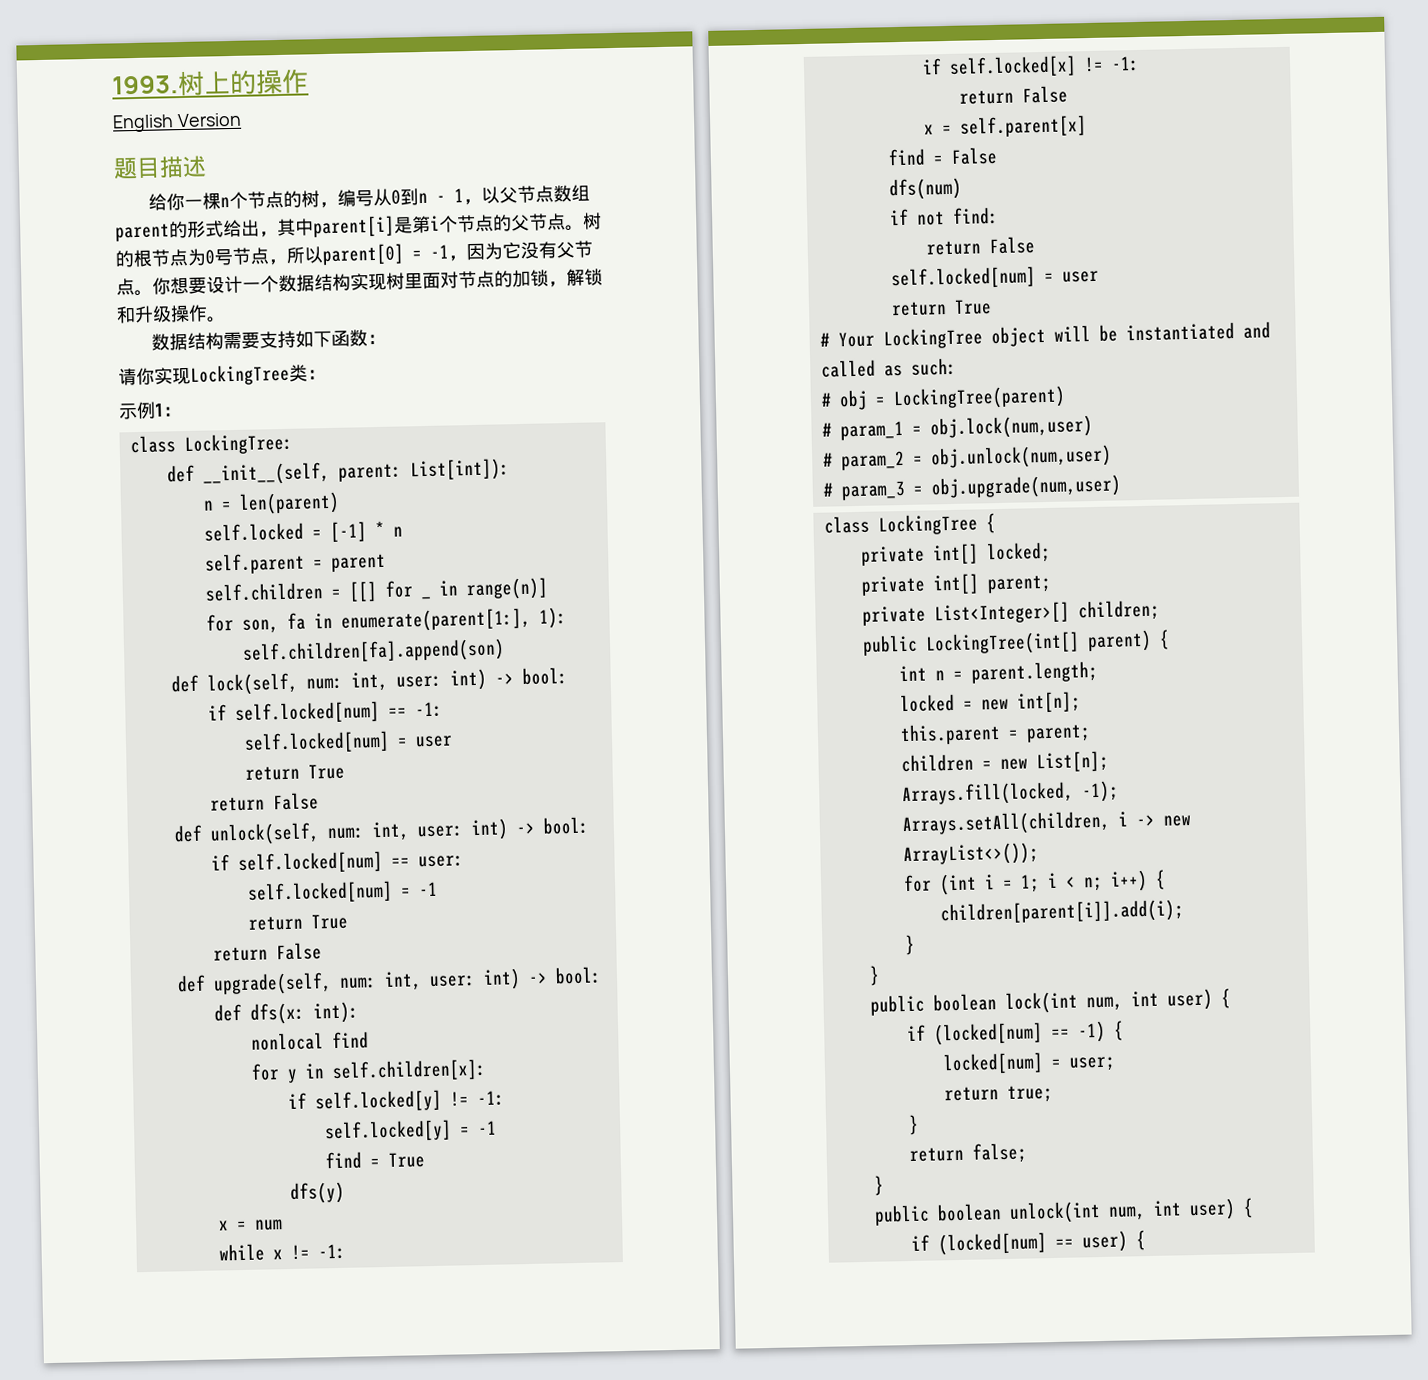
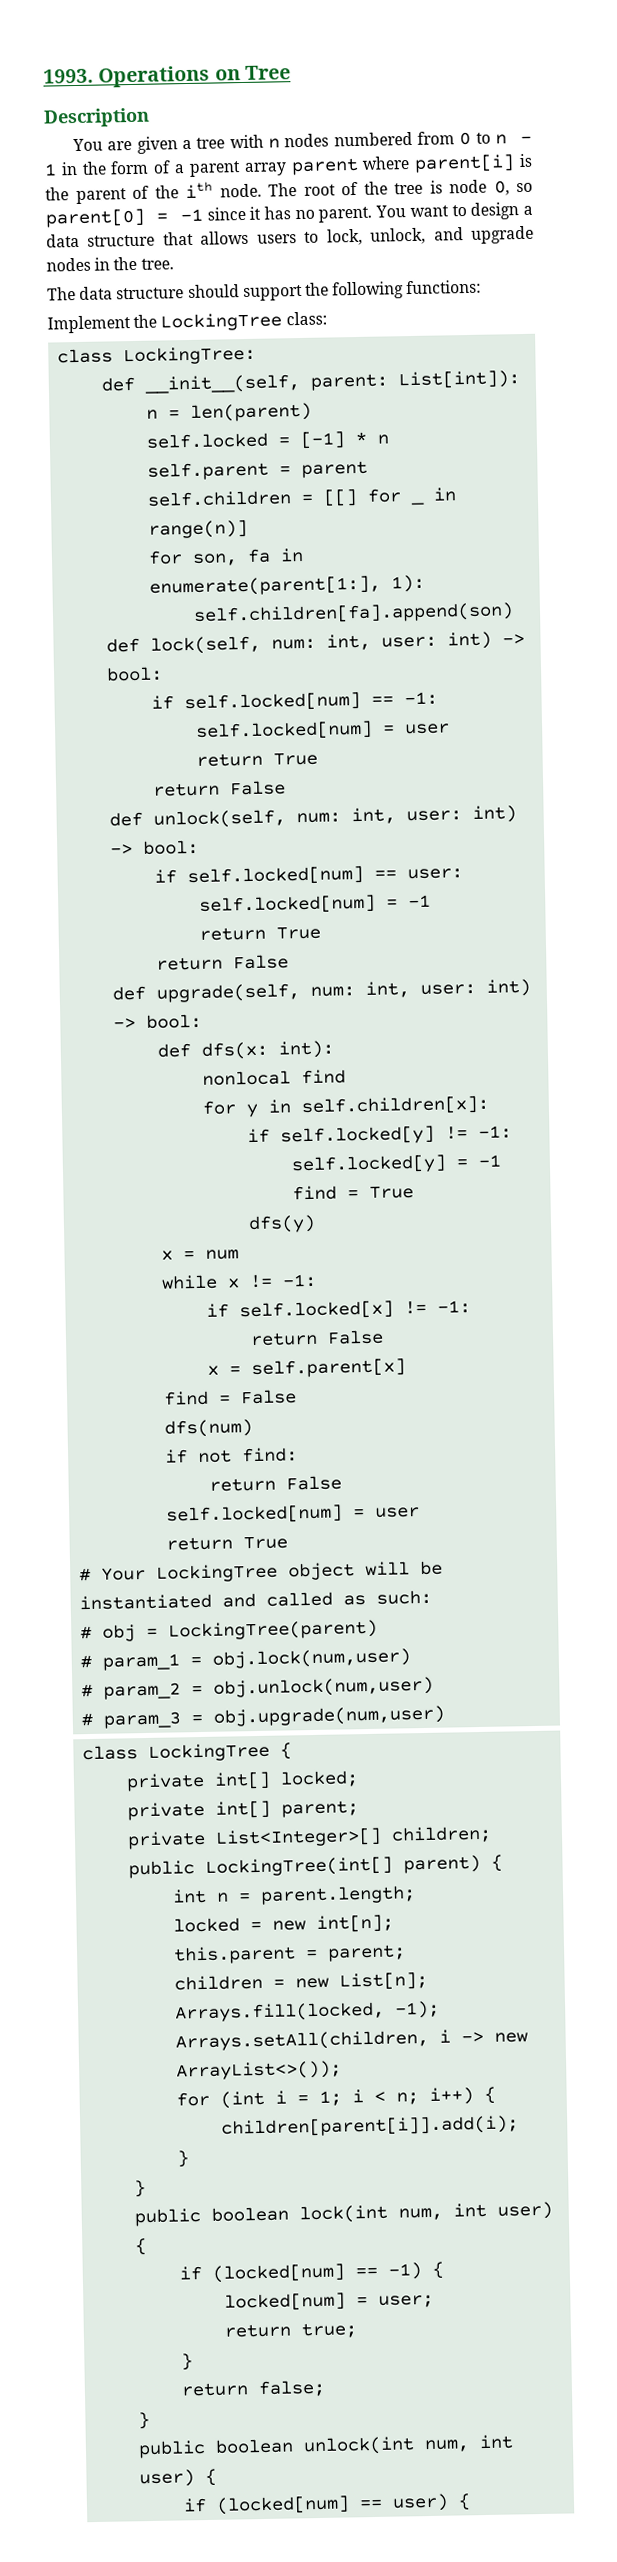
[177,68,309,97] [112,112,242,133] [113,155,207,180] [147,184,590,211] [115,212,602,242] [115,240,593,268] [116,268,603,297] [116,304,226,324] [150,329,386,351] [118,363,326,386] [118,401,182,420] 树上的操作 // English Version // 题目描述 // 给你一棵n个节点的树，编号从0到n - 1，以父节点数组parent的形式给出，其中parent[i]是第i个节点的父节点。树的根节点为0号节点，所以parent[0] = -1，因为它没有父节点。你想要设计一个数据结构实现树里面对节点的加锁，解锁和升级操作。 // 数据结构需要支持如下函数： // 请你实现LockingTree类： // 示例1： -> [98,65,291,88] [43,107,150,128] [71,131,533,154] [44,153,533,177] [45,179,533,205] [45,202,533,228] [46,225,534,248] [46,256,174,272] [47,279,482,302] [47,311,327,334] Operations on Tree // Description // You are given a tree with n nodes numbered from 0 to n - 1 in the form of a parent array parent where parent[i] is the parent of the ith node. The root of the tree is node 0, so parent[0] = -1 since it has no parent. You want to design a data structure that allows users to lock, unlock, and upgrade nodes in the tree. // The data structure should support the following functions: // Implement the LockingTree class:

